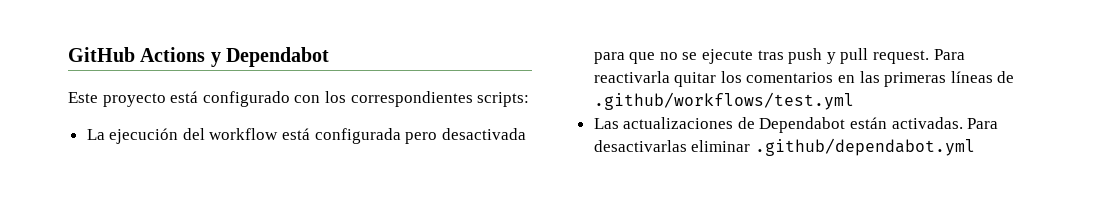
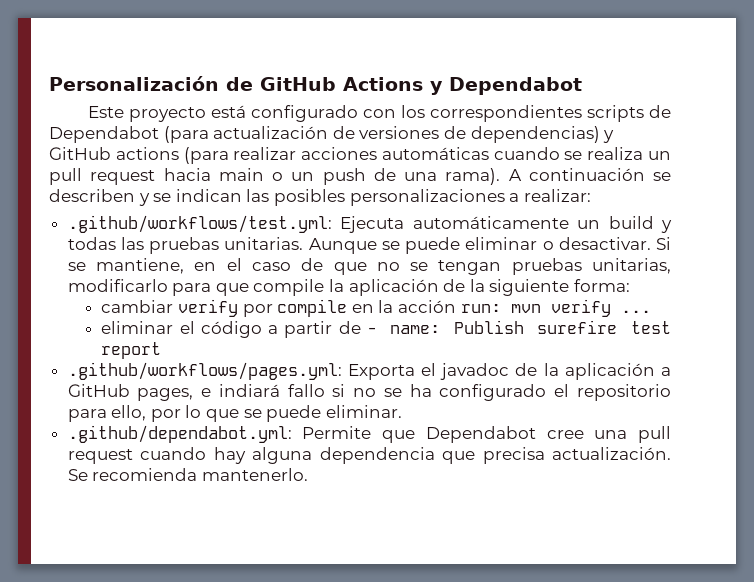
(68, 54) none -> [49,76,253,91] Personalización de
[477,92,530,107] [86,128,526,144] [593,48,965,64] [593,71,1015,87] [593,92,854,110] [593,117,999,133] [593,138,975,156] scripts: // La ejecución del workflow está configurada pero desactivada para que no se ejecute tras push y pull request. Para reactivarla quitar los comentarios en las primeras líneas de .github/workflows/test.yml // Las actualizaciones de Dependabot están activadas. Para desactivarlas eliminar .github/dependabot.yml -> [586,105,671,122] [49,126,615,143] [49,147,671,164] [49,168,671,185] [49,189,591,206] [67,215,672,233] [67,237,672,254] [67,258,671,275] [67,279,631,296] [101,299,651,317] [101,320,671,338] [101,342,162,359] [67,362,671,380] [67,384,671,401] [67,405,402,422] [67,425,671,443] [67,447,671,464] [67,468,308,481] scripts de Dependabot (para actualización de versiones de dependencias) y GitHub actions (para realizar acciones automáticas cuando se realiza un pull request hacia main o un push de una rama). A continuación se describen y se indican las posibles personalizaciones a realizar: // .github/workflows/test.yml: Ejecuta automáticamente un build y todas las pruebas unitarias. Aunque se puede eliminar o desactivar. Si se mantiene, en el caso de que no se tengan pruebas unitarias, modificarlo para que compile la aplicación de la siguiente forma: // cambiar verify por compile en la acción run: mvn verify ... // eliminar el código a partir de - name: Publish surefire test report // .github/workflows/pages.yml: Exporta el javadoc de la aplicación a GitHub pages, e indiará fallo si no se ha configurado el repositorio para ello, por lo que se puede eliminar. // .github/dependabot.yml: Permite que Dependabot cree una pull request cuando hay alguna dependencia que precisa actualización. Se recomienda mantenerlo.

